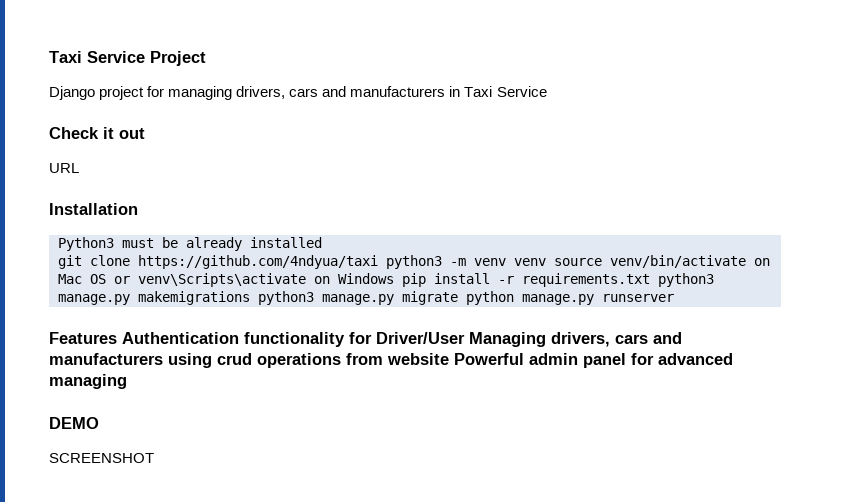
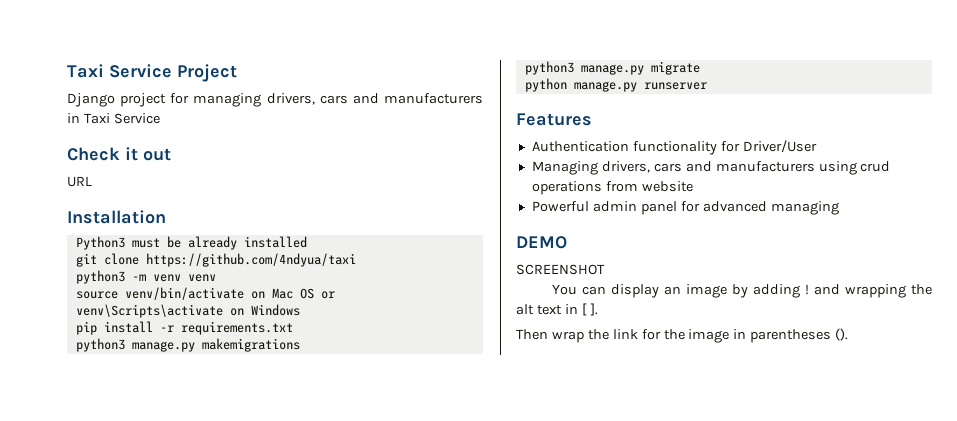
(378, 262) none -> (356, 260) //
(546, 262) none -> (216, 278) //
(394, 278) none -> (300, 310) //
(650, 280) none -> (293, 328) //
(250, 298) none -> (300, 345) //
(458, 298) none -> (700, 68) //
(117, 338) none -> (592, 119) //
(465, 338) none -> (817, 146) //
(449, 359) none -> (693, 186) //
(154, 458) none -> [551,284,932,298] [516,303,598,316] [516,328,849,343] // You can display an image by adding ! and wrapping the alt text in [ ]. // Then wrap the link for the image in parentheses ().

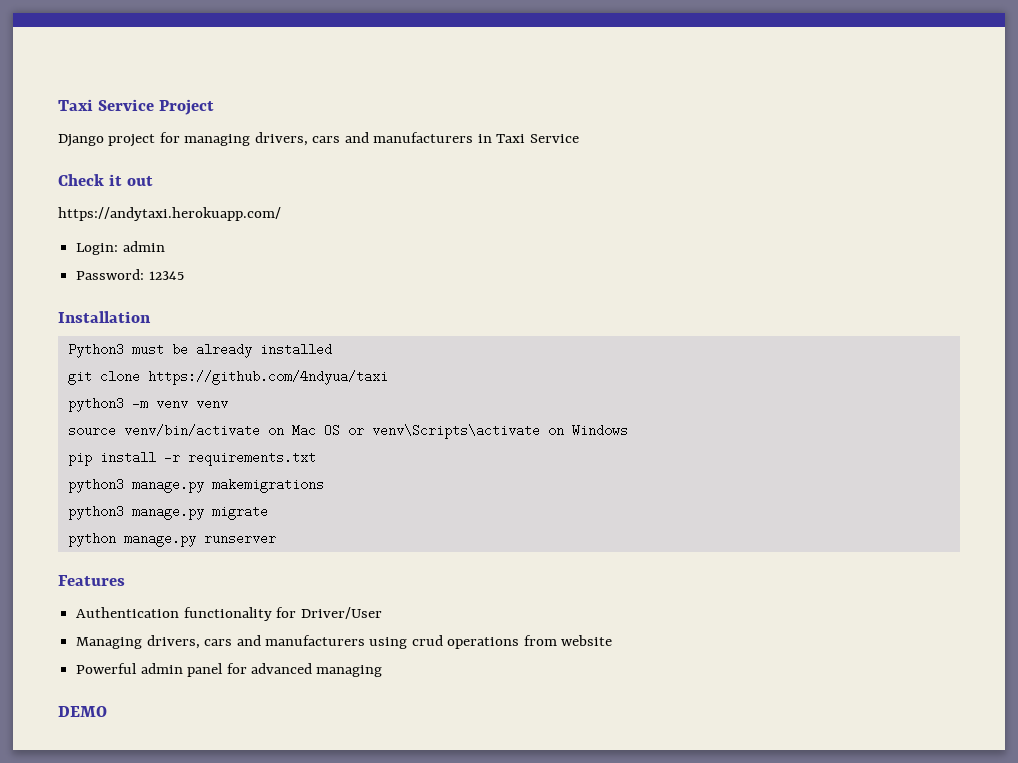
[67,176,92,187] URL -> [58,207,281,221] [76,241,165,255] [76,269,184,280] https://andytaxi.herokuapp.com/ // Login: admin // Password: 12345
[516,264,605,275] [551,284,932,298] [516,303,598,316] [516,328,849,343] // SCREENSHOT // You can display an image by adding ! and wrapping the alt text in [ ]. // Then wrap the link for the image in parentheses (). -> (107, 711) none

